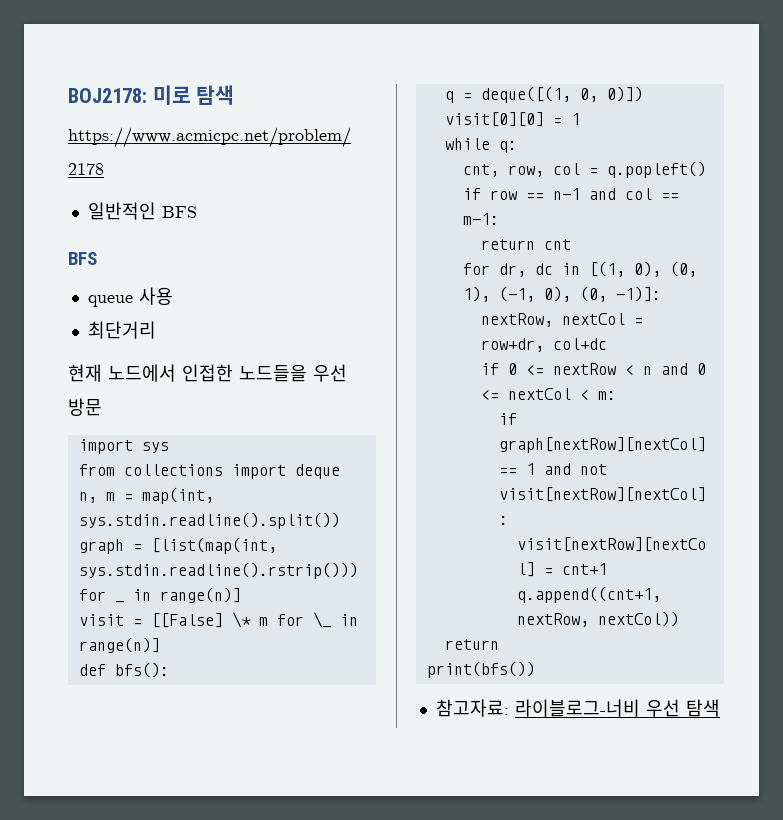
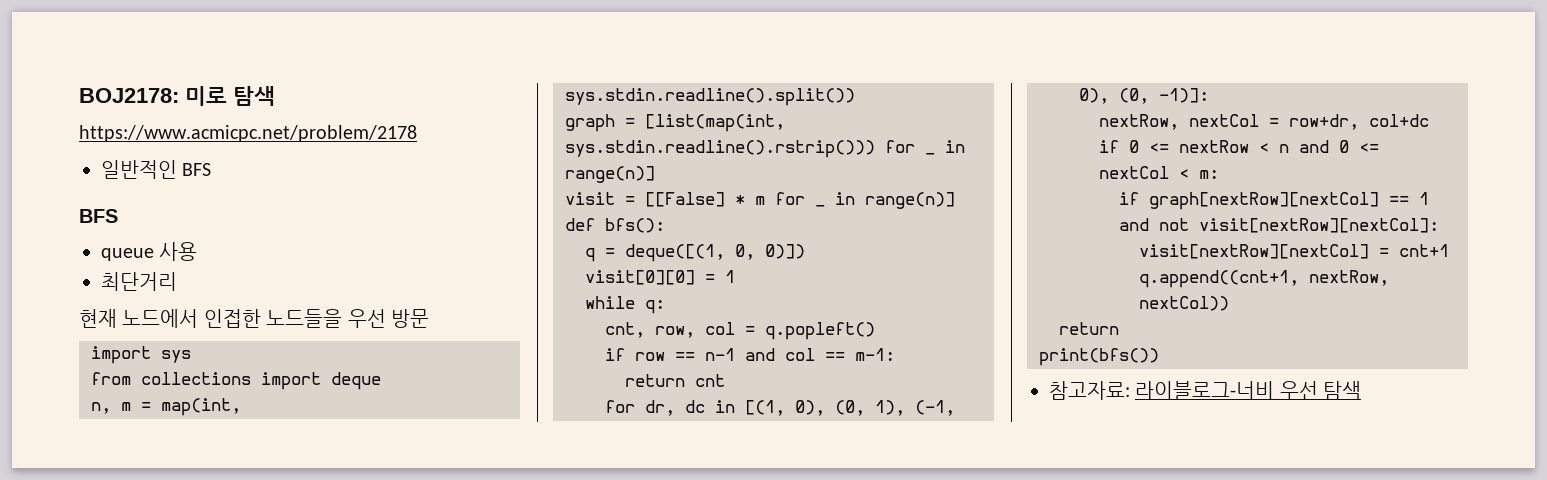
[231,612,251,628] \* -> [735,195,745,205] *
[312,612,331,628] \_ -> [815,205,825,207] _

